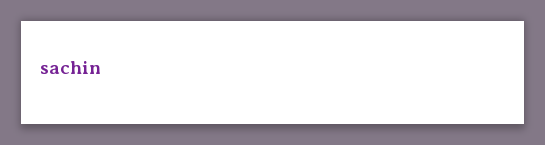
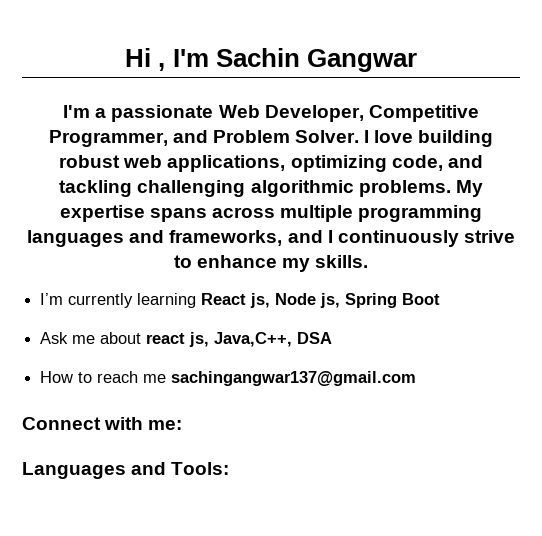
[40,61,101,74] sachin -> [125,48,417,72] [63,105,479,122] [48,130,494,147] [59,155,483,172] [59,180,483,197] [59,205,483,222] [27,230,515,247] [173,255,369,272] [40,293,441,308] [40,332,333,347] [40,371,417,386] [22,417,183,430] [22,462,230,479] Hi , I'm Sachin Gangwar // I'm a passionate Web Developer, Competitive Programmer, and Problem Solver. I love building robust web applications, optimizing code, and tackling challenging algorithmic problems. My expertise spans across multiple programming languages and frameworks, and I continuously strive to enhance my skills. // I’m currently learning React js, Node js, Spring Boot // Ask me about react js, Java,C++, DSA // How to reach me sachingangwar137@gmail.com // Connect with me: // Languages and Tools:

